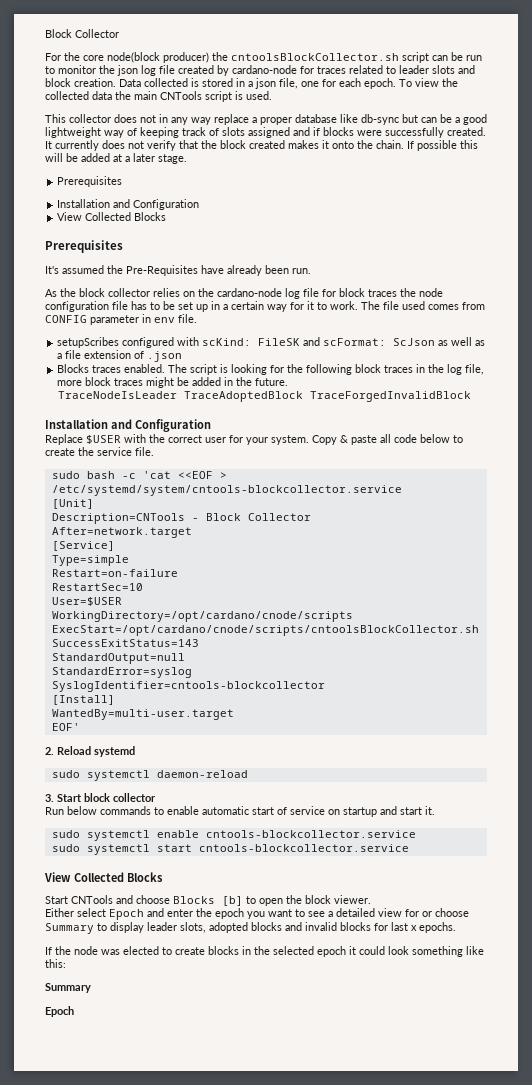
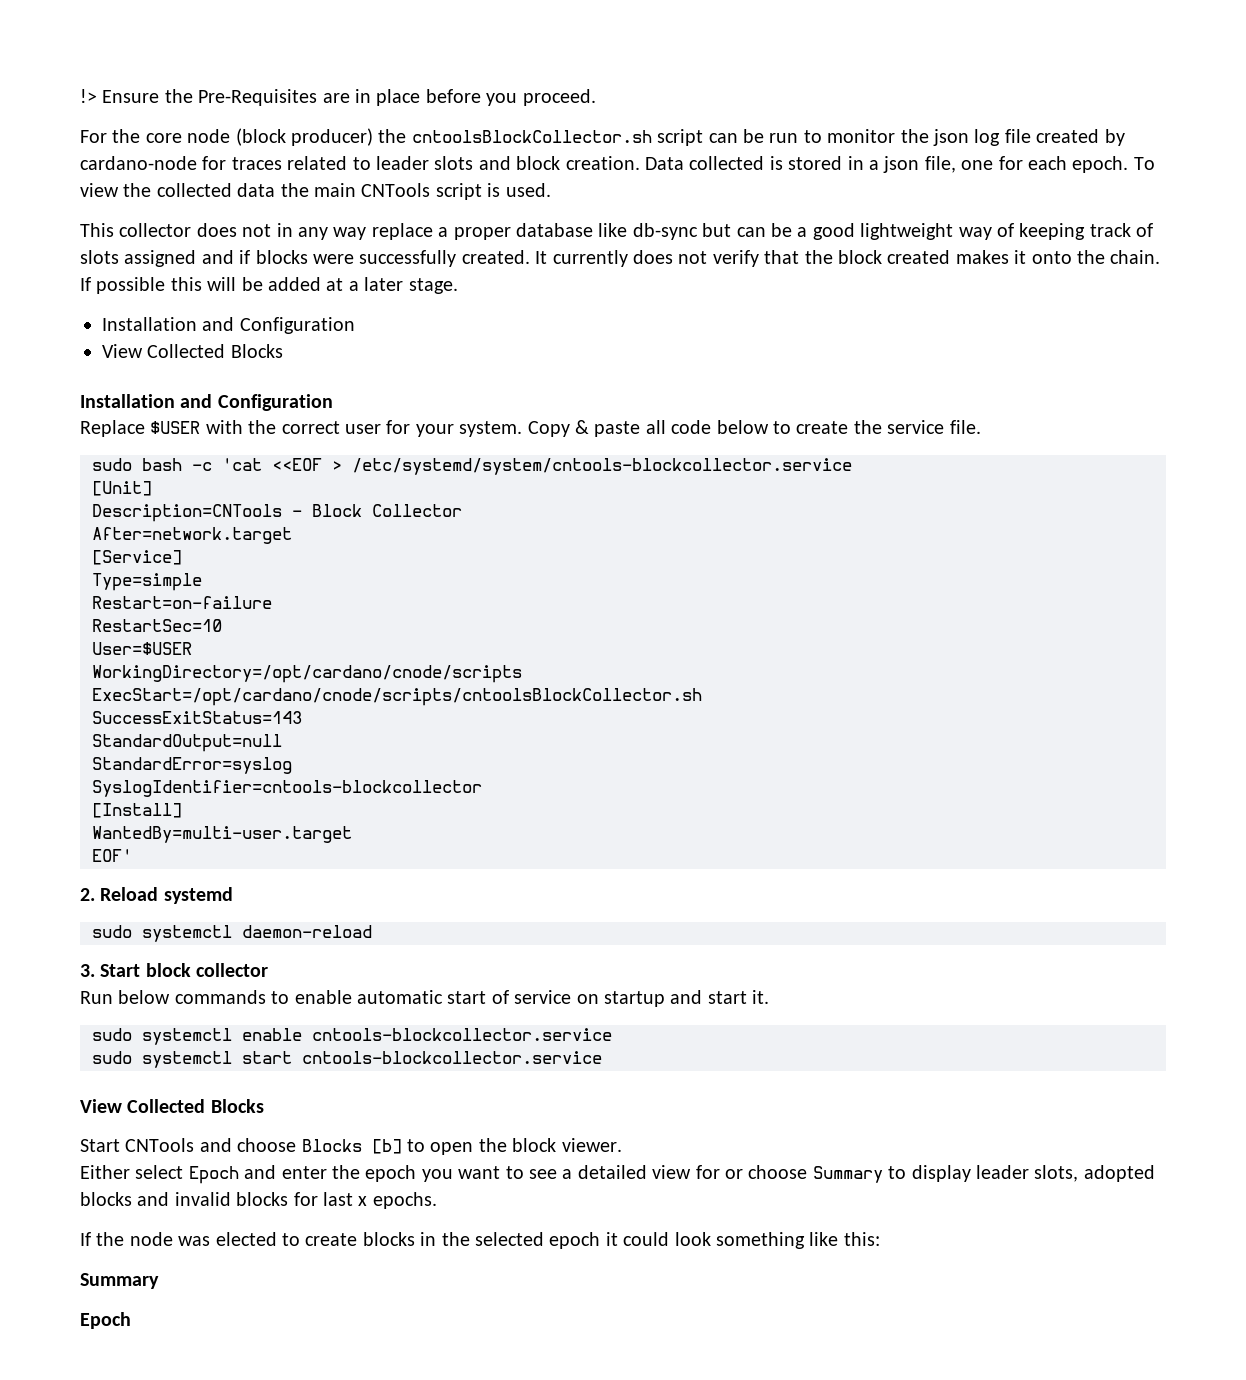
[45,29,119,38] Block Collector -> [80,89,596,106] !> Ensure the Pre-Requisites are in place before you proceed.
[107,52,160,63] node(block -> [187,128,286,146] node (block
[57,176,123,187] // Prerequisites -> (458, 286) none
[45,240,123,253] [45,265,311,276] [45,288,443,299] [45,301,485,312] [45,314,197,325] [57,337,486,348] [57,350,183,362] [57,364,485,375] [57,377,289,388] [57,391,471,402] // Prerequisites // It's assumed the Pre-Requisites have already been run. // As the block collector relies on the cardano-node log file for block traces the node configuration file has to be set up in a certain way for it to work. The file used comes from CONFIG parameter in env file. // setupScribes configured with scKind: FileSK and scFormat: ScJson as well as a file extension of .json // Blocks traces enabled. The script is looking for the following block traces in the log file, more block traces might be added in the future. // TraceNodeIsLeader TraceAdoptedBlock TraceForgedInvalidBlock -> (283, 351) none

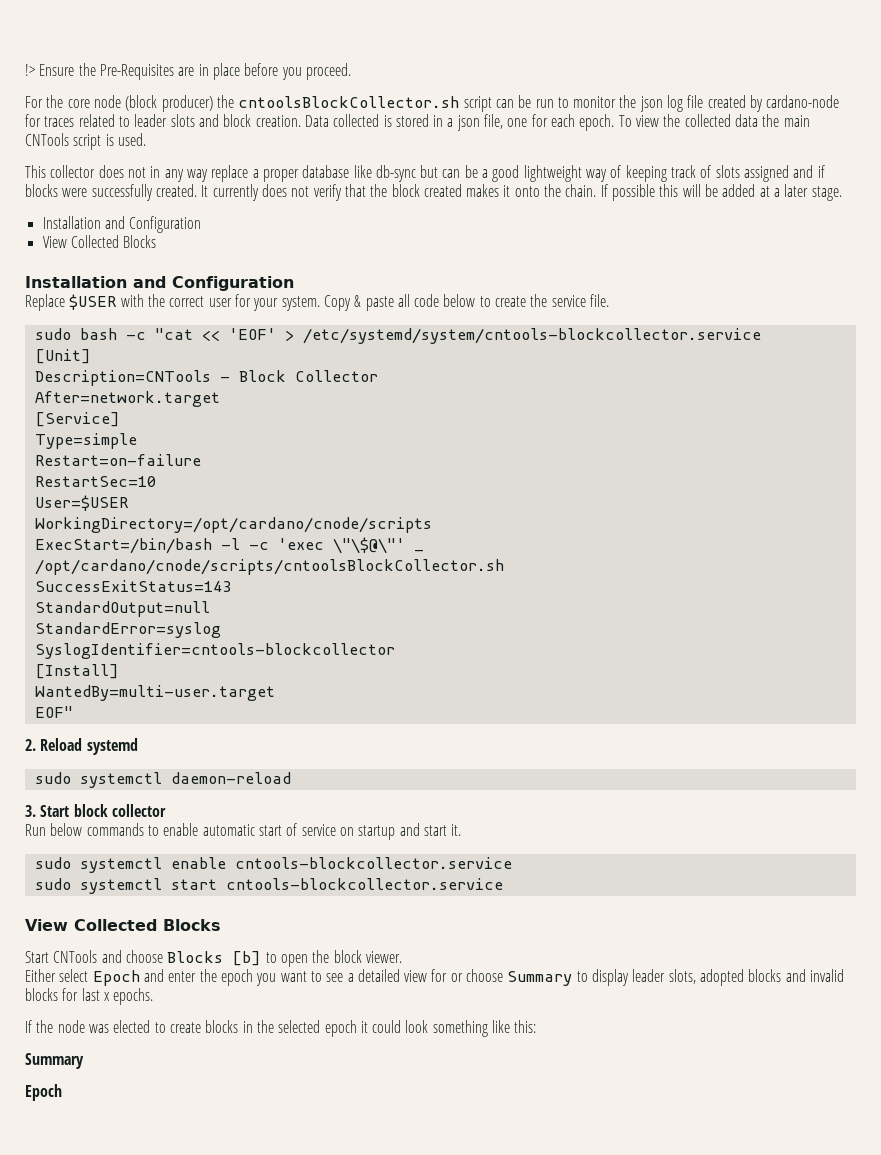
[222,458,322,471] 'cat <<EOF -> [154,328,276,341] "cat << 'EOF'
[92,688,702,706] ExecStart=/opt/cardano/cnode/scripts/cntoolsBlockCollector.sh -> [34,537,424,554] [34,559,504,575] ExecStart=/bin/bash -l -c 'exec \"\$@\"' _ /opt/cardano/cnode/scripts/cntoolsBlockCollector.sh
[92,849,132,862] EOF' -> [34,706,73,718] EOF"

